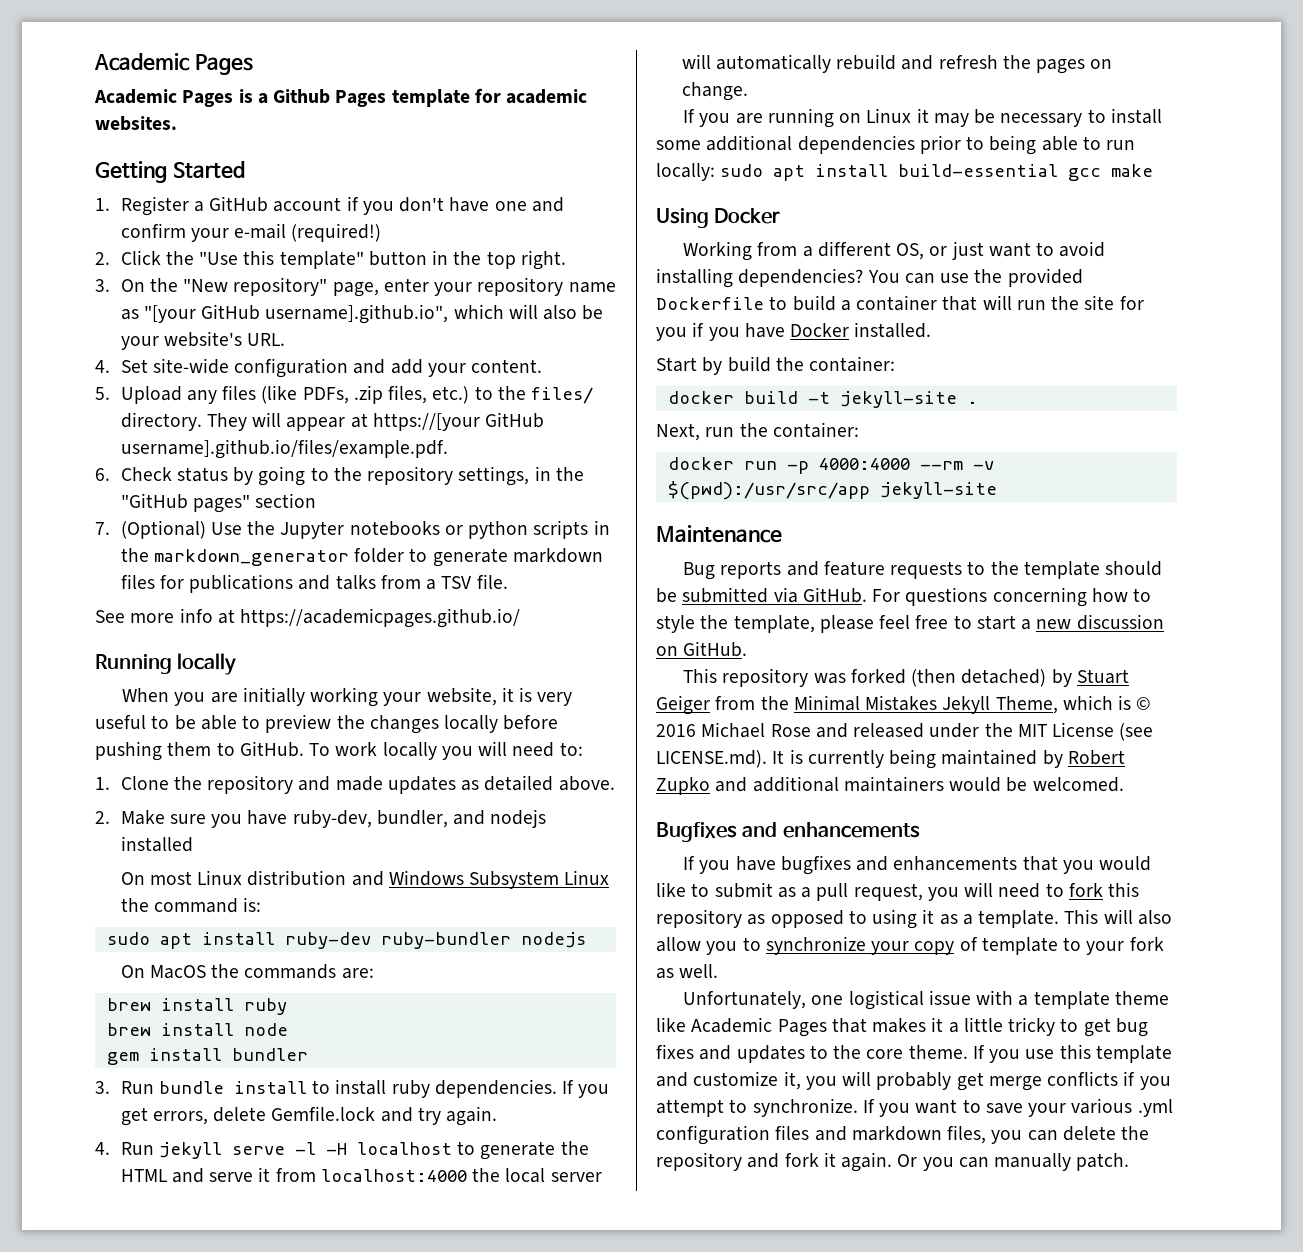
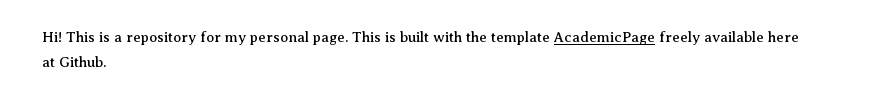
[94,53,253,75] [94,88,588,107] [95,116,177,131] [95,161,245,183] [95,196,564,216] [120,223,382,242] [95,250,566,270] [95,277,616,297] [120,304,604,324] [120,331,286,350] [95,358,543,378] [95,385,594,404] [120,412,545,431] [120,439,448,459] [95,466,584,486] [120,493,317,513] [95,520,610,539] [120,548,603,567] [120,574,508,593] [95,608,521,628] [95,653,237,675] [122,687,573,707] [95,714,559,734] [95,741,583,761] [95,775,615,794] [95,809,547,828] [120,836,193,852] [120,870,610,889] [120,897,262,913] [106,932,586,949] [120,964,374,979] [106,998,287,1015] [106,1023,288,1036] [106,1048,308,1065] [95,1079,610,1098] [120,1106,498,1126] [95,1141,589,1160] [120,1167,602,1183] [681,54,1113,74] [681,82,748,101] [683,108,1163,128] [656,135,1136,155] [656,163,1154,181] [656,208,781,228] [683,241,1106,261] [656,268,1083,288] [656,295,1144,311] [656,322,932,341] [656,356,896,375] [667,391,978,408] [656,422,859,441] [667,457,994,474] [667,481,997,500] [656,525,782,543] [683,561,1163,580] [656,587,1152,607] [656,614,1164,633] [656,641,748,657] [683,668,1129,687] [656,695,1152,715] [656,722,1154,741] [656,749,1125,769] [656,776,1124,795] [656,822,920,842] [683,855,1152,875] [656,882,1140,901] [656,909,1172,929] [656,936,1164,955] [656,964,719,979] [683,990,1169,1010] [656,1017,1148,1037] [656,1044,1172,1063] [656,1071,1171,1091] [656,1098,1173,1117] [656,1125,1150,1145] [656,1152,1130,1172] Academic Pages // Academic Pages is a Github Pages template for academic websites. // Getting Started // 1. Register a GitHub account if you don't have one and confirm your e-mail (required!) // 2. Click the "Use this template" button in the top right. // 3. On the "New repository" page, enter your repository name as "[your GitHub username].github.io", which will also be your website's URL. // 4. Set site-wide configuration and add your content. // 5. Upload any files (like PDFs, .zip files, etc.) to the files/ directory. They will appear at https://[your GitHub username].github.io/files/example.pdf. // 6. Check status by going to the repository settings, in the "GitHub pages" section // 7. (Optional) Use the Jupyter notebooks or python scripts in the markdown_generator folder to generate markdown files for publications and talks from a TSV file. // See more info at https://academicpages.github.io/ // Running locally // When you are initially working your website, it is very useful to be able to preview the changes locally before pushing them to GitHub. To work locally you will need to: // 1. Clone the repository and made updates as detailed above. // 2. Make sure you have ruby-dev, bundler, and nodejs installed // On most Linux distribution and Windows Subsystem Linux the command is: // sudo apt install ruby-dev ruby-bundler nodejs // On MacOS the commands are: // brew install ruby // brew install node // gem install bundler // 3. Run bundle install to install ruby dependencies. If you get errors, delete Gemfile.lock and try again. // 4. Run jekyll serve -l -H localhost to generate the HTML and serve it from localhost:4000 the local server will automatically rebuild and refresh the pages on change. // If you are running on Linux it may be necessary to install some additional dependencies prior to being able to run locally: sudo apt install build-essential gcc make // Using Docker // Working from a different OS, or just want to avoid installing dependencies? You can use the provided Dockerfile to build a container that will run the site for you if you have Docker installed. // Start by build the container: // docker build -t jekyll-site . // Next, run the container: // docker run -p 4000:4000 --rm -v $(pwd):/usr/src/app jekyll-site // Maintenance // Bug reports and feature requests to the template should be submitted via GitHub. For questions concerning how to style the template, please feel free to start a new discussion on GitHub. // This repository was forked (then detached) by Stuart Geiger from the Minimal Mistakes Jekyll Theme, which is © 2016 Michael Rose and released under the MIT License (see LICENSE.md). It is currently being maintained by Robert Zupko and additional maintainers would be welcomed. // Bugfixes and enhancements // If you have bugfixes and enhancements that you would like to submit as a pull request, you will need to fork this repository as opposed to using it as a template. This will also allow you to synchronize your copy of template to your fork as well. // Unfortunately, one logistical issue with a template theme like Academic Pages that makes it a little tricky to get bug fixes and updates to the core theme. If you use this template and customize it, you will probably get merge conflicts if you attempt to synchronize. If you want to save your various .yml configuration files and markdown files, you can delete the repository and fork it again. Or you can manually patch. -> [42,31,799,45] [42,56,106,67] Hi! This is a repository for my personal page. This is built with the template AcademicPage freely available here at Github.

